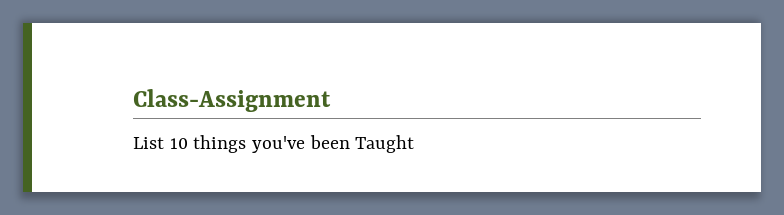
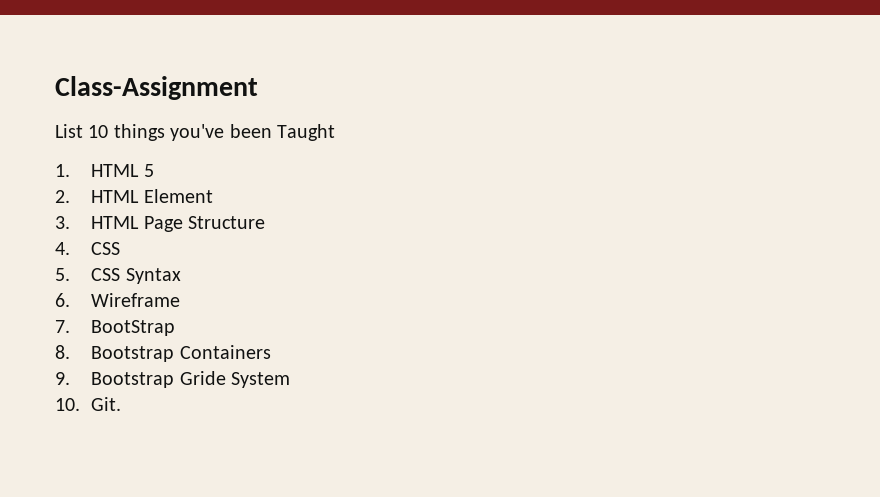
(415, 144) none -> [55,164,154,177] [55,189,213,203] [55,216,265,232] [55,242,121,255] [55,268,181,284] [55,293,181,307] [55,320,176,336] [55,345,271,362] [55,371,290,388] [55,397,122,411] // 1. HTML 5 // 2. HTML Element // 3. HTML Page Structure // 4. CSS // 5. CSS Syntax // 6. Wireframe // 7. BootStrap // 8. Bootstrap Containers // 9. Bootstrap Gride System // 10. Git.

